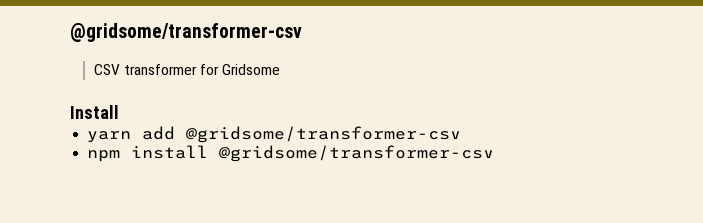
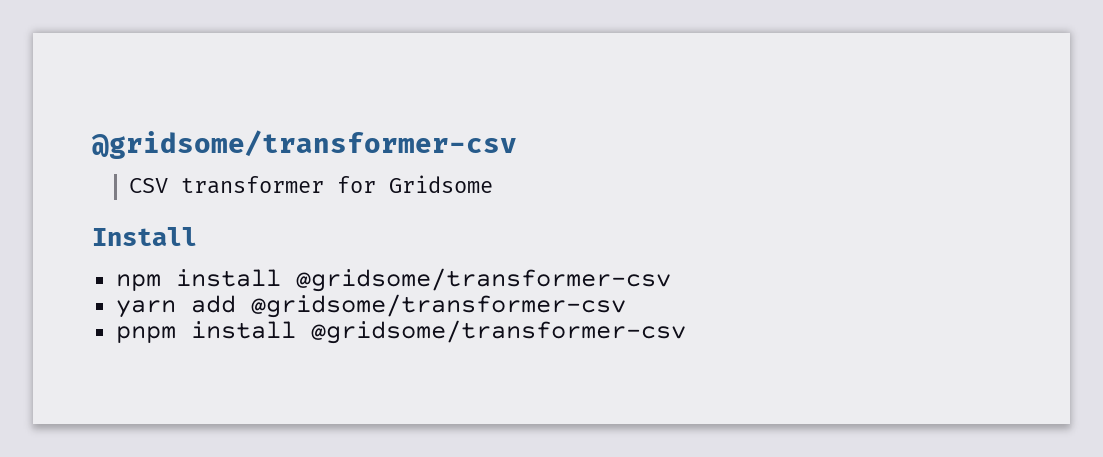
(119, 112) none -> [115,268,671,292] // npm install @gridsome/transformer-csv
[87,150,121,162] npm -> [115,326,176,343] pnpm

